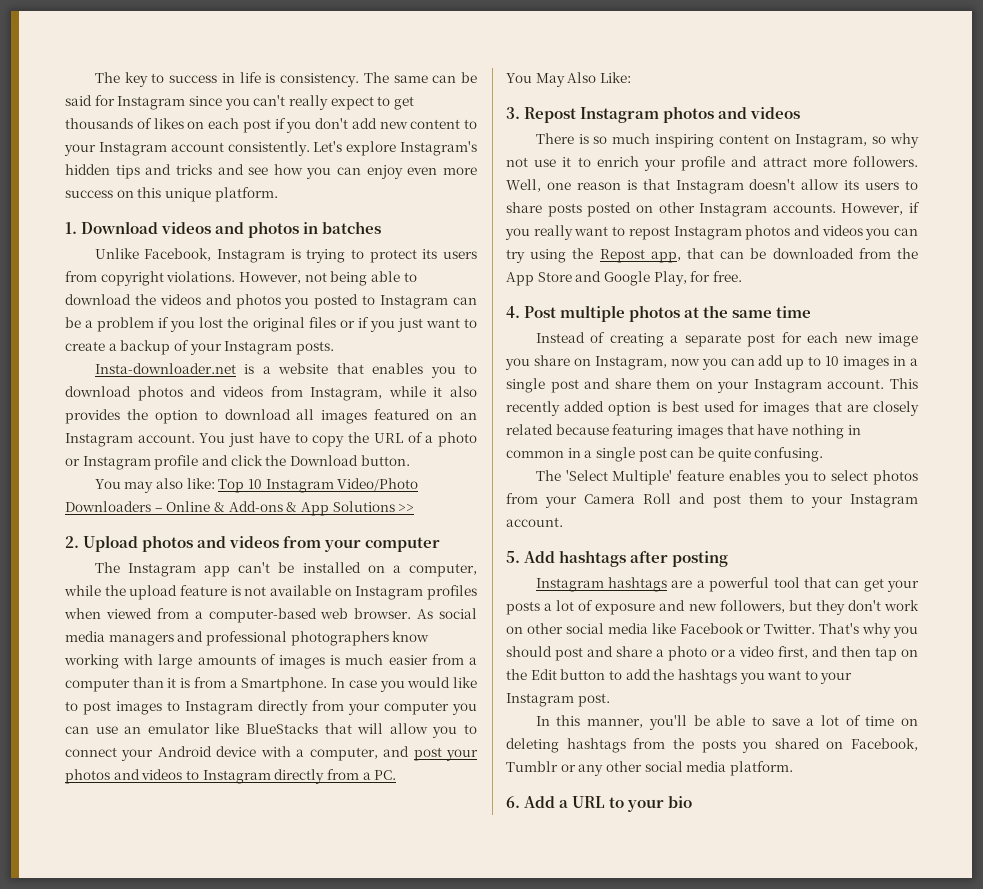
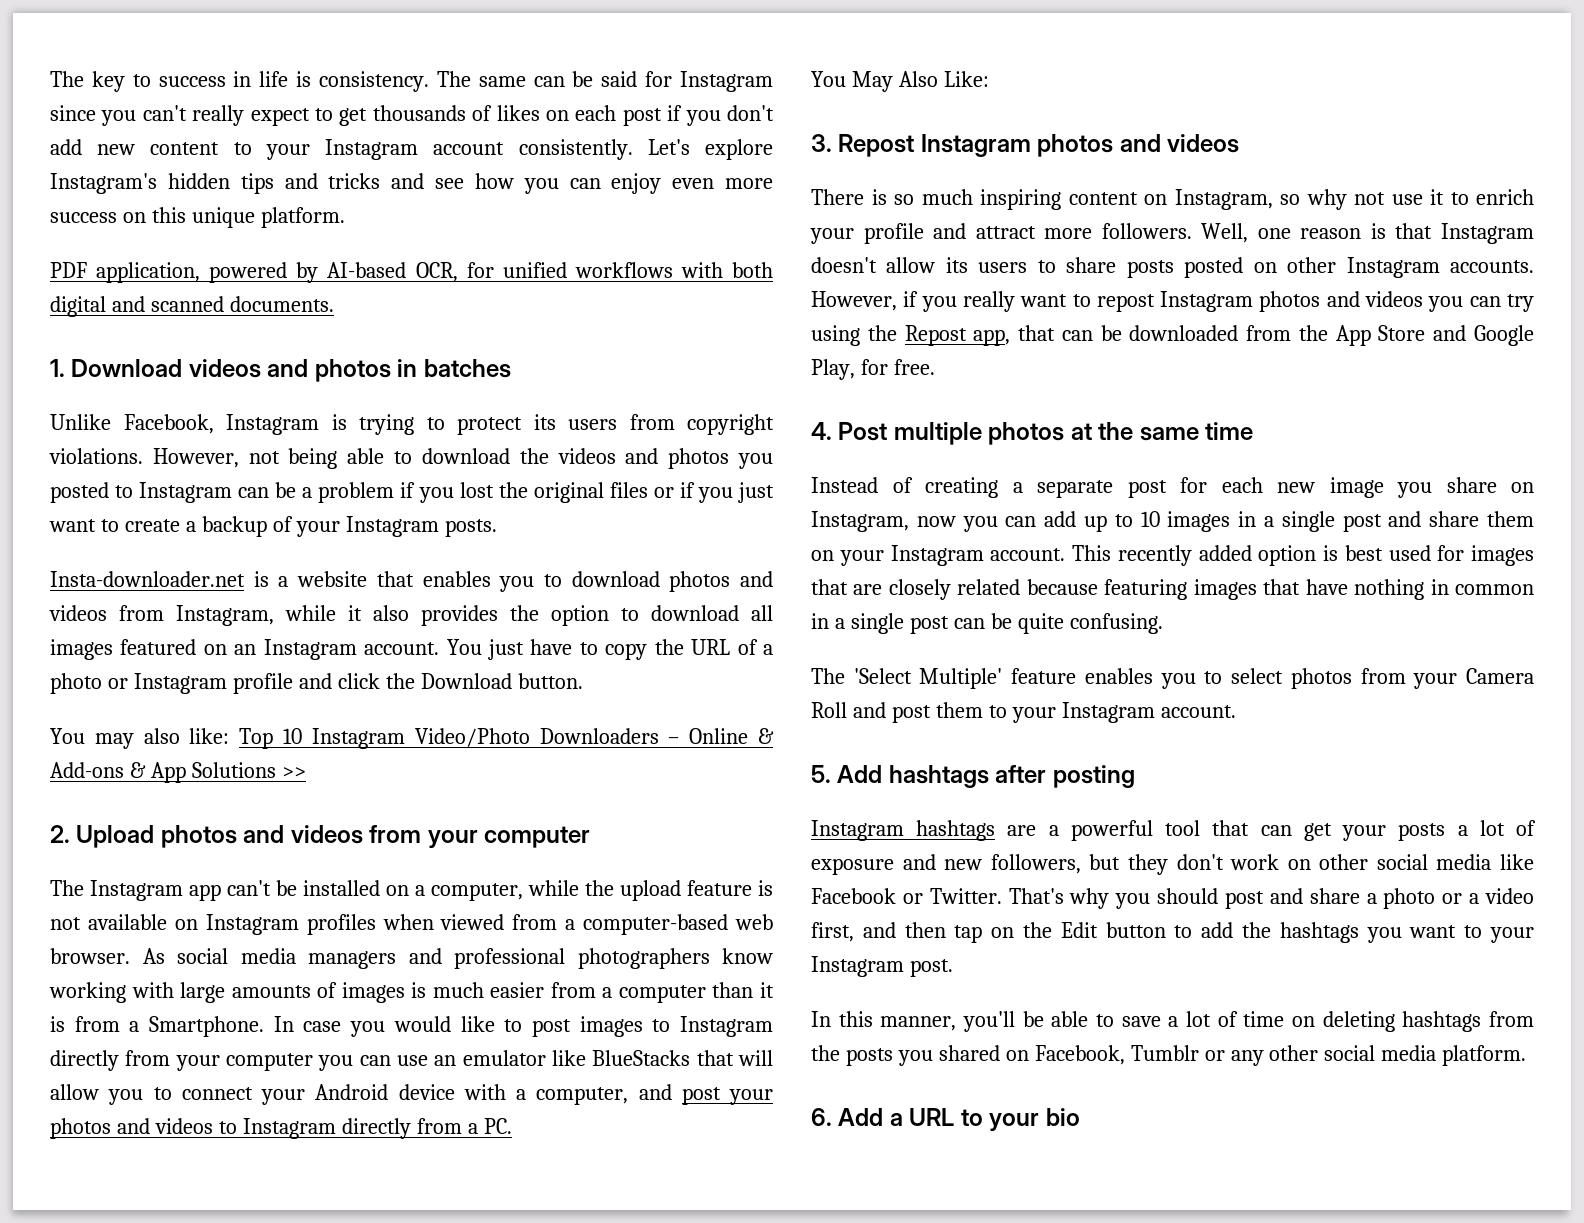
(278, 194) none -> [50,262,774,283] [50,296,334,317] // PDF application, powered by AI-based OCR, for unified workflows with both digital and scanned documents.

